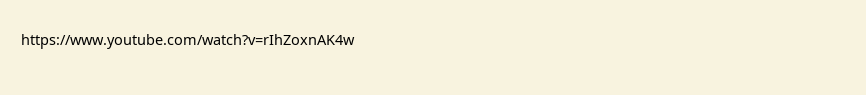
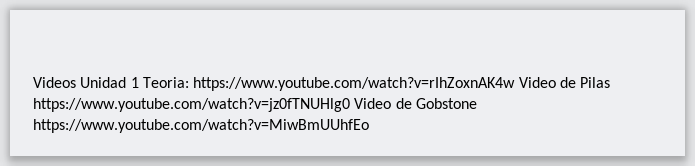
[21,34,355,49] https://www.youtube.com/watch?v=rIhZoxnAK4w -> [33,77,611,91] [33,98,477,112] [33,119,369,133] Videos Unidad 1 Teoria: https://www.youtube.com/watch?v=rIhZoxnAK4w Video de Pilas https://www.youtube.com/watch?v=jz0fTNUHlg0 Video de Gobstone https://www.youtube.com/watch?v=MiwBmUUhfEo

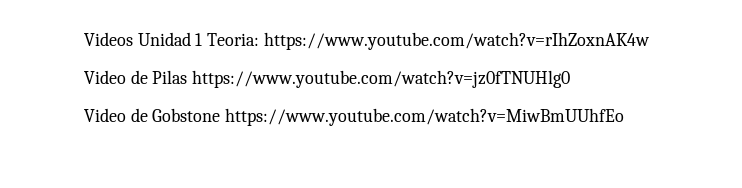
(516, 84) none -> (650, 41) //
(350, 105) none -> (571, 79) //

